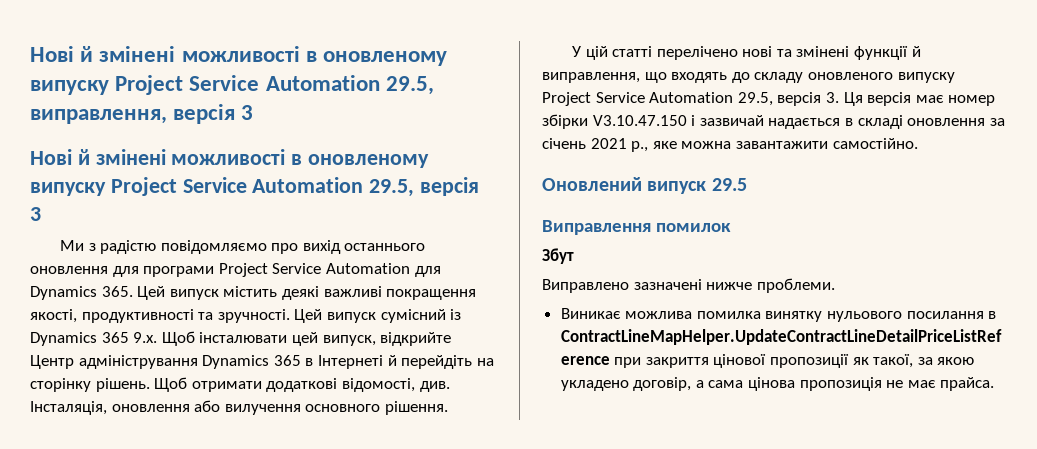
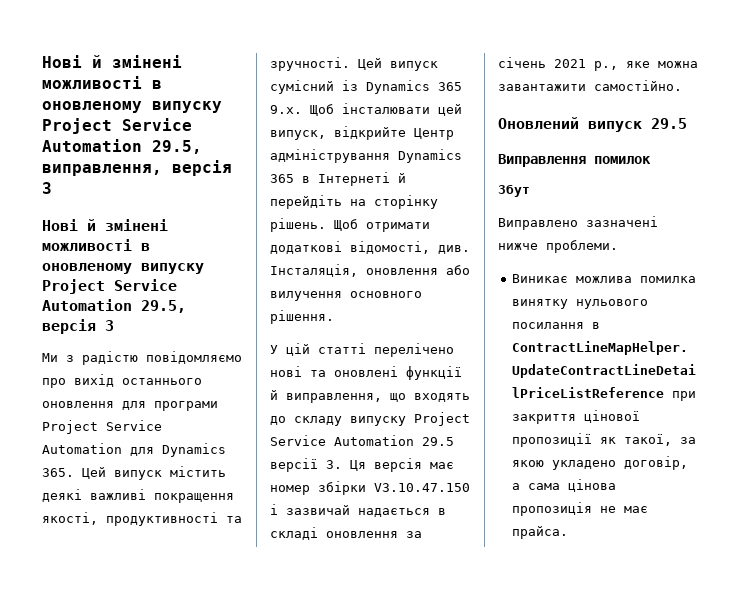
[796,46,850,57] змінені -> [334,366,398,377] оновлені
[807,72,955,83] [542,92,822,106] оновленого випуску Project Service Automation 29.5, версія -> [350,412,470,426] [270,435,454,446] [270,458,318,472] випуску Project Service Automation 29.5 версії

